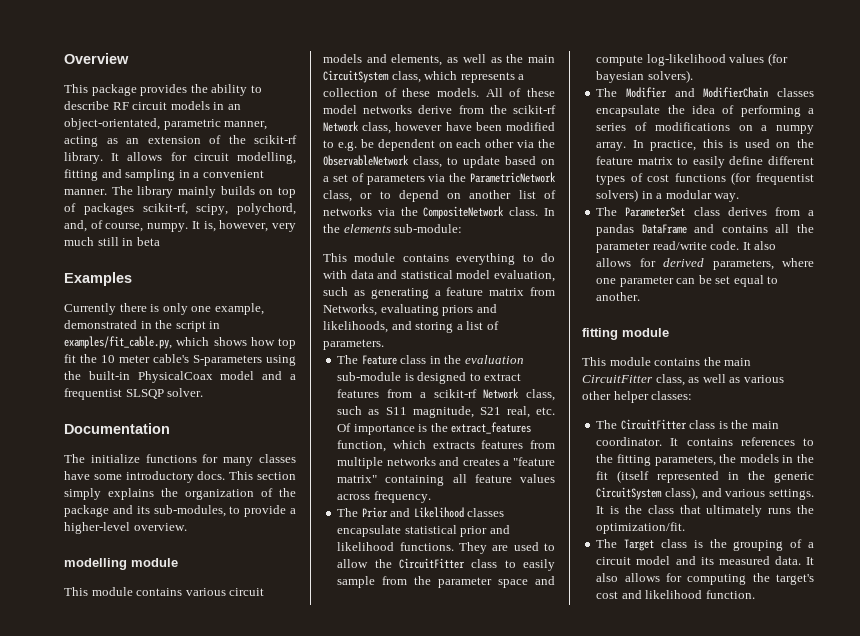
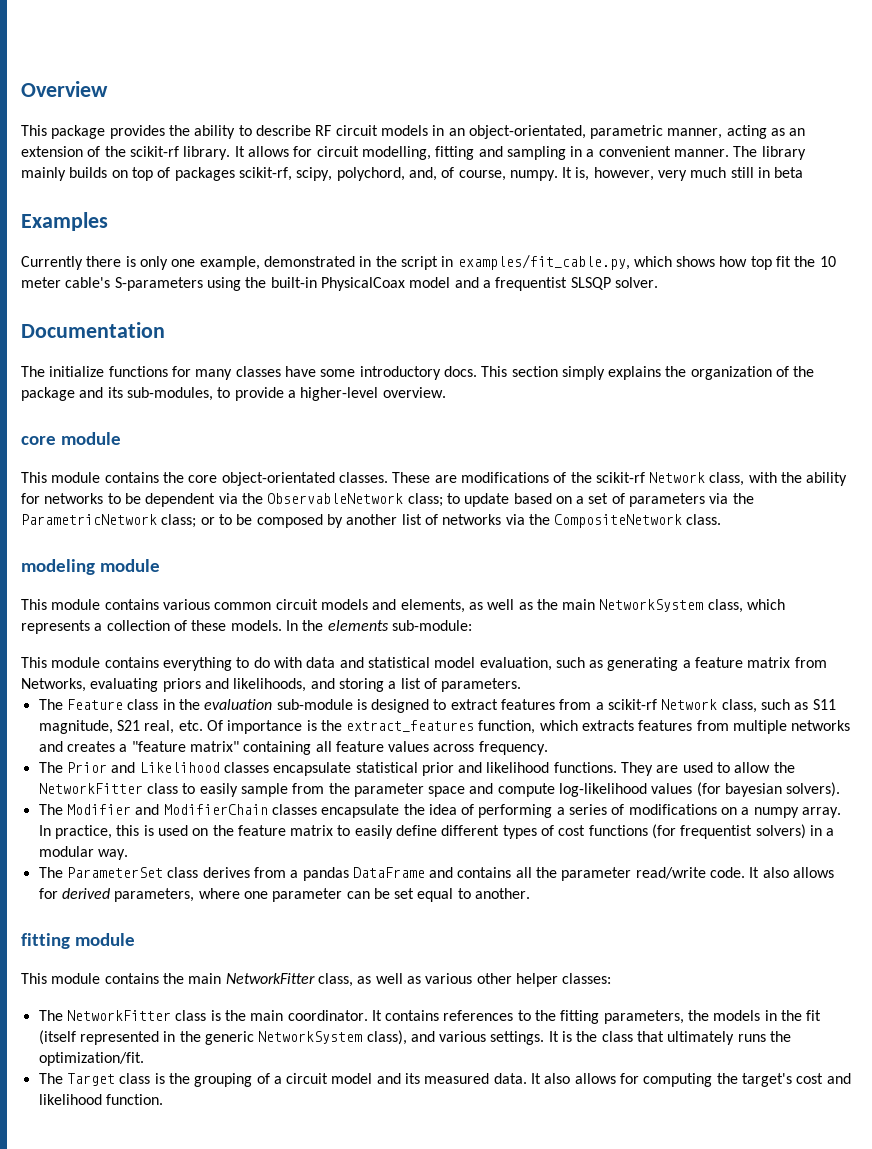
[64,558,178,570] [64,587,265,596] [323,54,555,66] [323,70,525,83] [323,88,555,97] [323,105,556,114] [323,121,555,134] [323,139,515,151] modelling module // This module contains various circuit models and elements, as well as the main CircuitSystem class, which represents a collection of these models. All of these model networks derive from the scikit-rf Network class, however have been modified to e.g. be dependent on each other -> [21,432,121,445] [21,472,848,486] [21,493,216,507] core module // This module contains the core object-orientated classes. These are modifications of the scikit-rf Network class, with the ability for networks to be dependent
[413,156,442,168] class, -> [407,493,443,507] class;
[323,190,352,202] class, -> [161,514,197,528] class;
[398,190,462,202] depend on -> [236,514,343,528] be composed by
(539, 211) none -> [21,559,160,575] [21,599,786,613] [21,620,282,634] // modeling module // This module contains various common circuit models and elements, as well as the main NetworkSystem class, which represents a collection of these models.
[398,558,465,569] CircuitFitter -> [38,783,143,794] NetworkFitter
[582,375,653,383] CircuitFitter -> [225,973,315,984] NetworkFitter
[620,419,687,430] CircuitFitter -> [66,1010,171,1021] NetworkFitter
[596,487,663,500] CircuitSystem -> [258,1031,363,1044] NetworkSystem

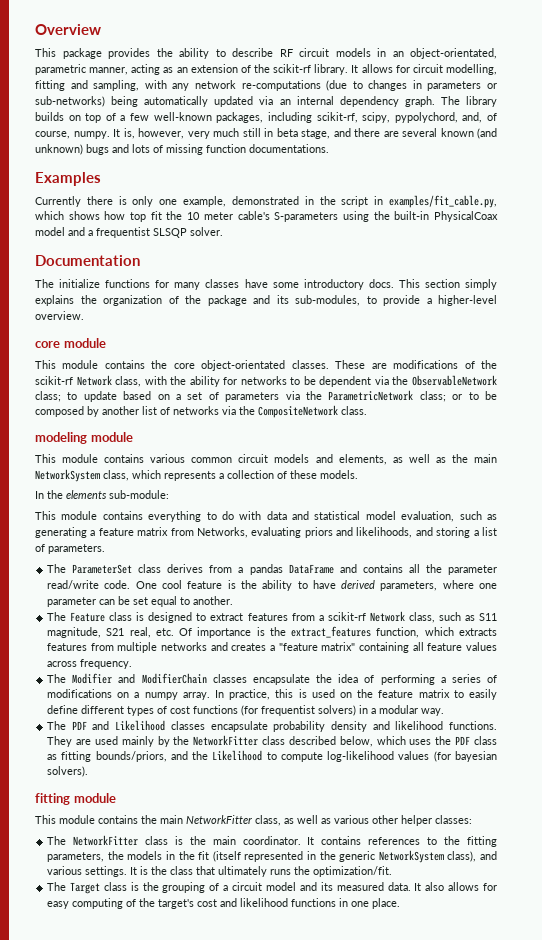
[506,146,730,160] sampling in a convenient manner. -> [93,80,497,91] [35,96,435,107] sampling, with any network re-computations (due to changes in parameters or sub-networks) being automatically updated via an internal dependency graph.
[21,167,66,181] mainly -> (498, 101) none
[174,167,235,181] packages -> [120,112,312,123] a few well-known packages, including
[336,167,405,181] polychord, -> [394,112,458,123] pypolychord,
(804, 172) none -> [301,128,497,139] [35,144,329,155] stage, and there are several known (and unknown) bugs and lots of missing function documentations.
(282, 625) none -> (358, 474) //
(522, 685) none -> [47,564,497,575] [47,580,498,591] [47,596,234,607] // The ParameterSet class derives from a pandas DataFrame and contains all the parameter read/write code. One cool feature is the ability to have derived parameters, where one parameter can be set equal to another.
[162,699,353,710] in the evaluation sub-module -> (133, 616) none
[38,762,795,776] [38,782,841,797] // The Prior and Likelihood classes encapsulate statistical prior and likelihood functions. They are used to allow the NetworkFitter class to easily sample from the parameter space and compute log-likelihood values (for bayesian solvers). -> (133, 664) none
[66,867,835,881] [38,888,531,902] ParameterSet class derives from a pandas DataFrame and contains all the parameter read/write code. It also allows for derived parameters, where one parameter can be set equal to another. -> [71,720,497,732] [47,735,498,747] [47,750,497,762] [47,766,89,777] PDF and Likelihood classes encapsulate probability density and likelihood functions. They are used mainly by the NetworkFitter class described below, which uses the PDF class as fitting bounds/priors, and the Likelihood to compute log-likelihood values (for bayesian solvers).
[643,1073,713,1087] computing -> [47,898,137,909] easy computing of
[105,1094,163,1105] function. -> [291,898,401,909] functions in one place.

